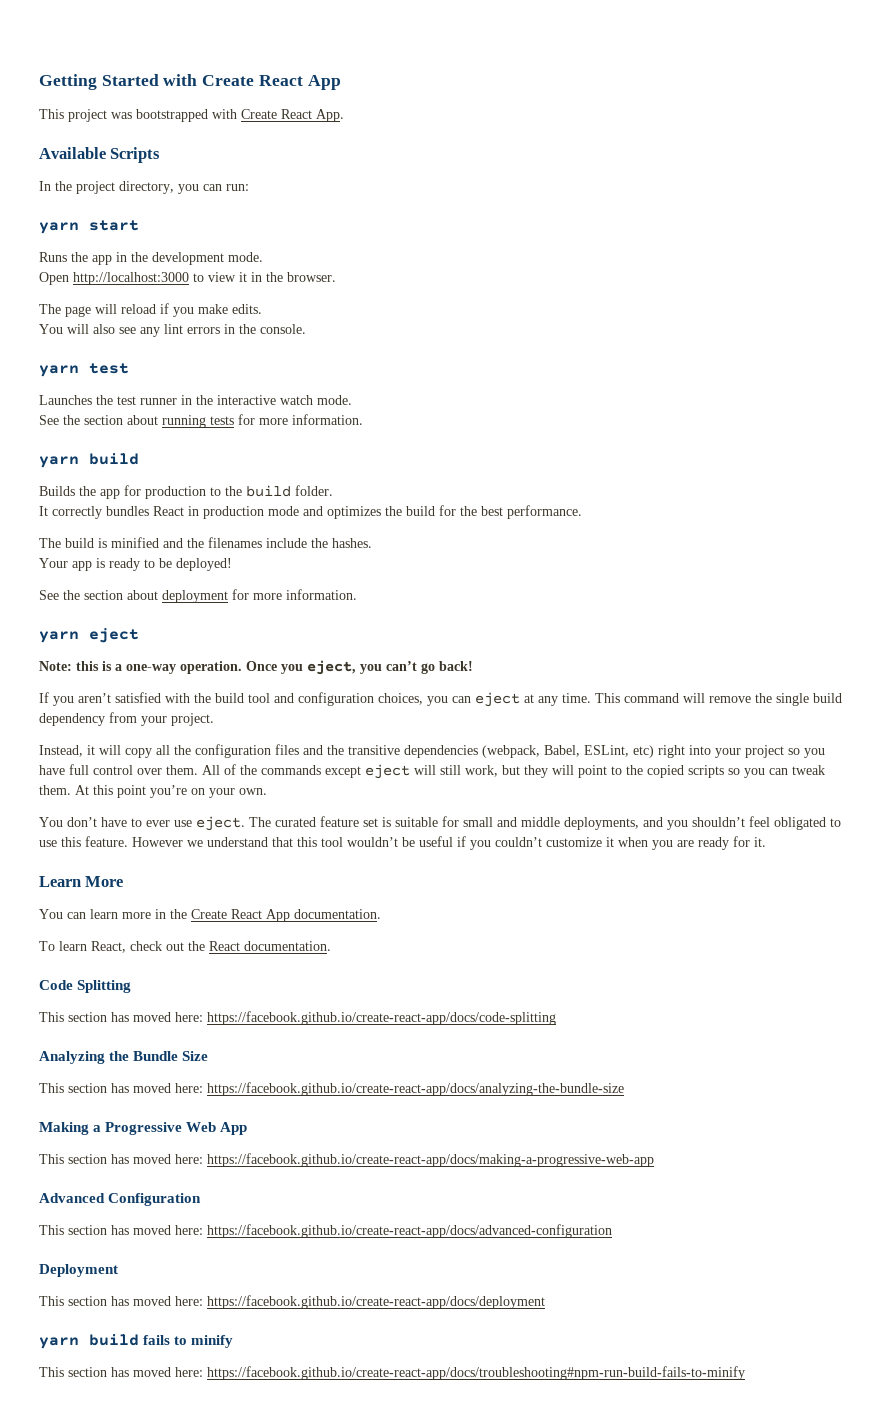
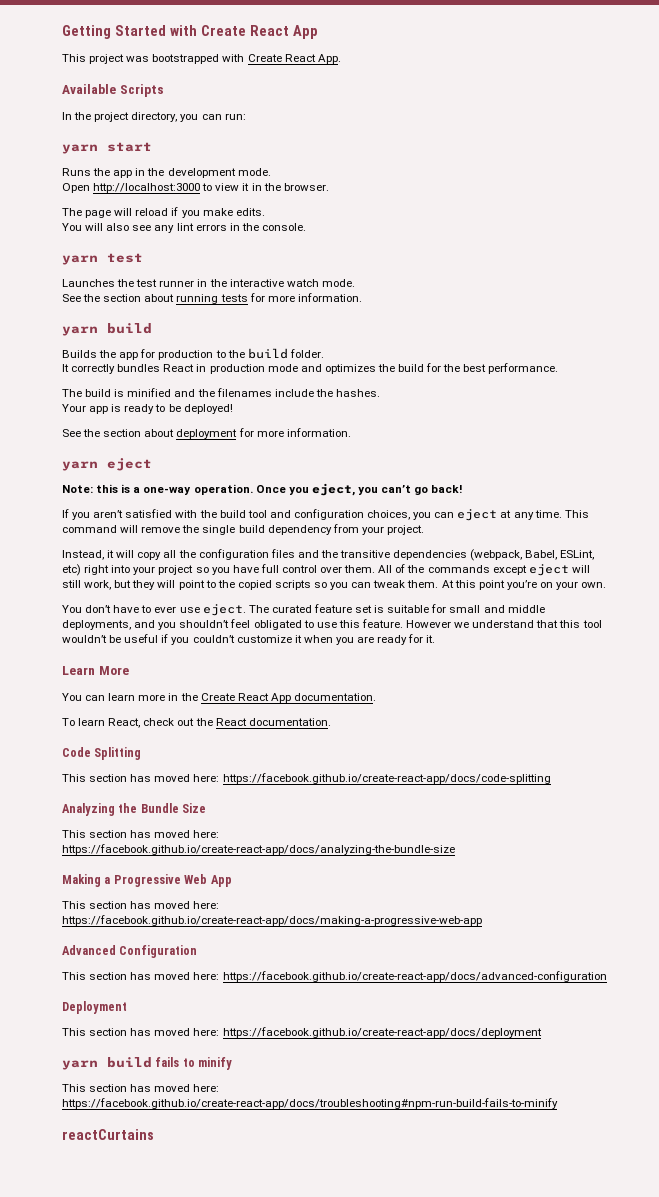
(745, 1373) none -> [62,1129,154,1140] // reactCurtains

